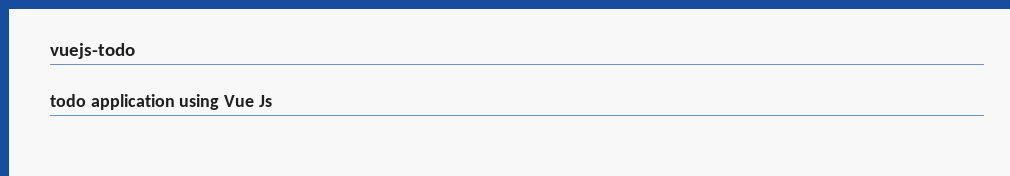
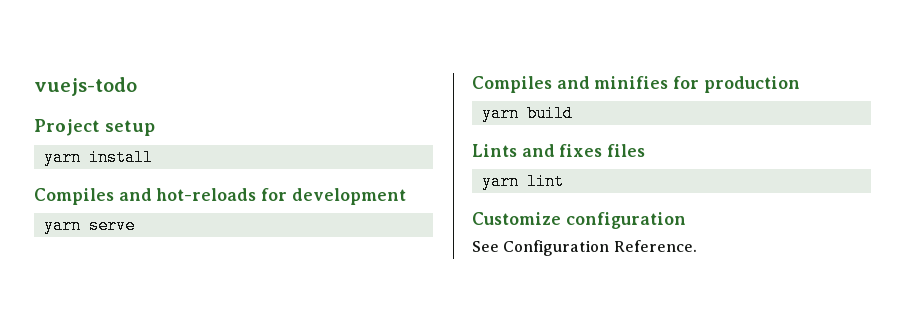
[50,94,272,110] todo application using Vue Js -> [34,119,155,136] [43,149,153,166] [34,188,406,205] [43,217,135,234] [472,76,800,93] [481,105,573,122] [472,144,646,157] [481,173,564,190] [472,212,686,229] [472,240,697,256] Project setup // yarn install // Compiles and hot-reloads for development // yarn serve // Compiles and minifies for production // yarn build // Lints and fixes files // yarn lint // Customize configuration // See Configuration Reference.

